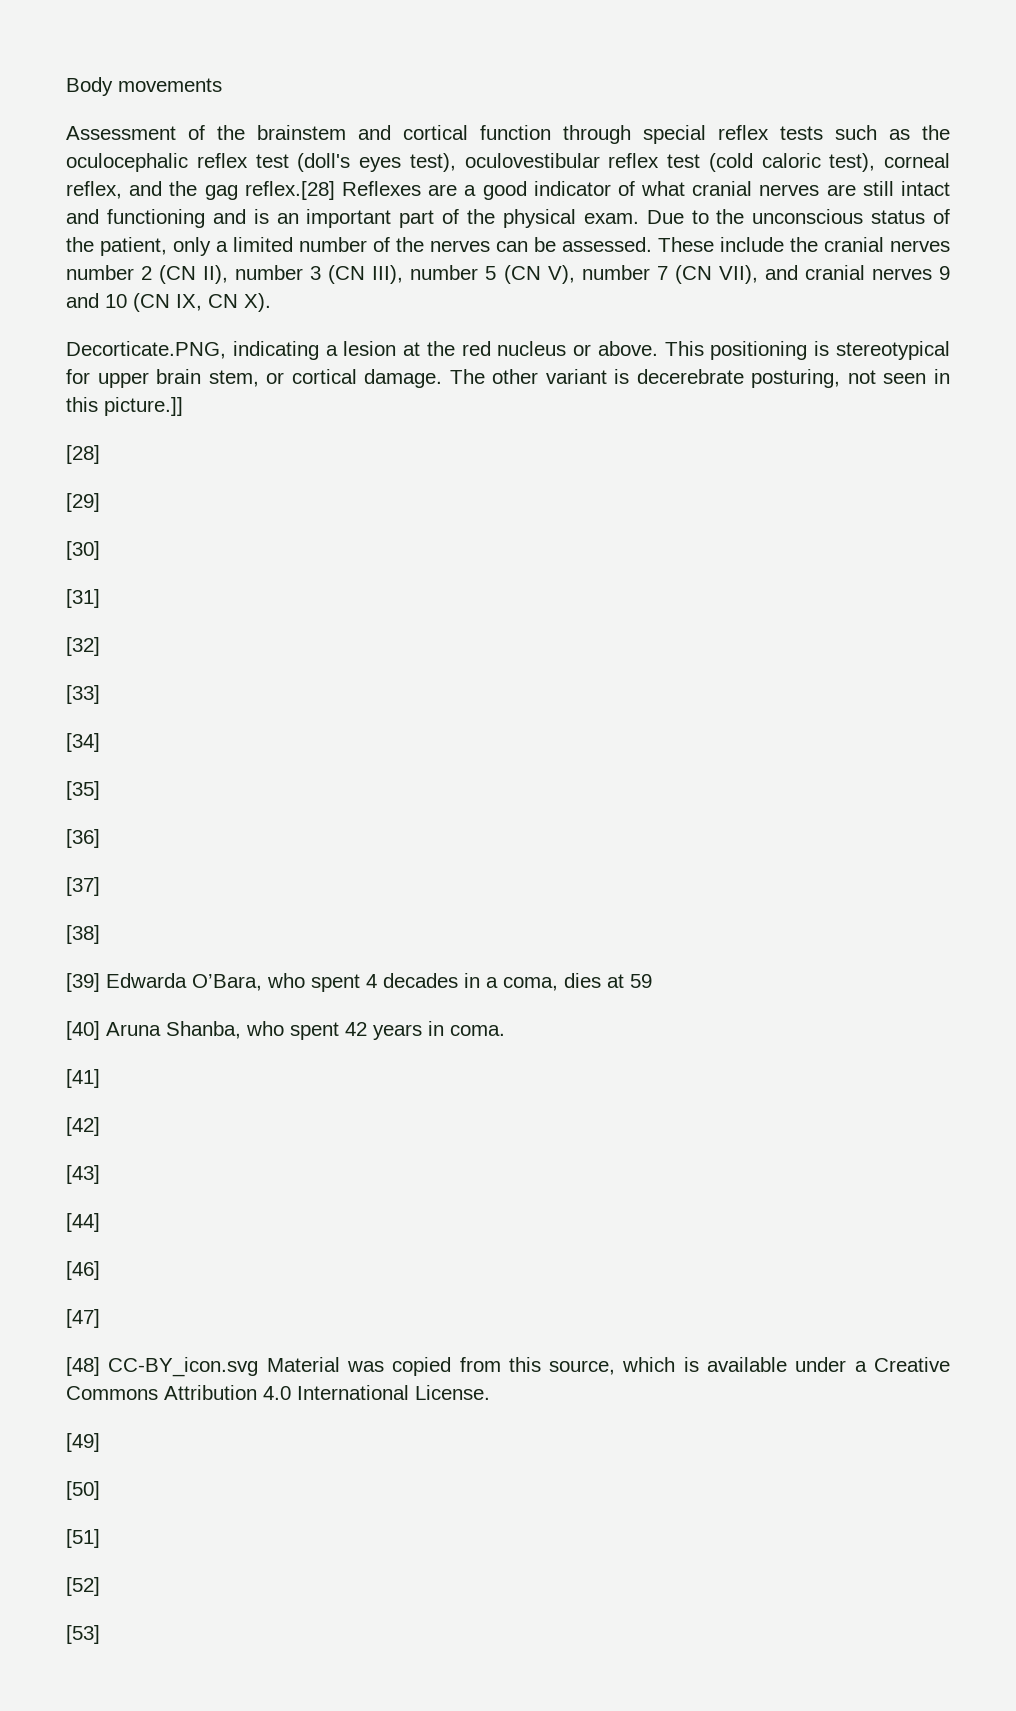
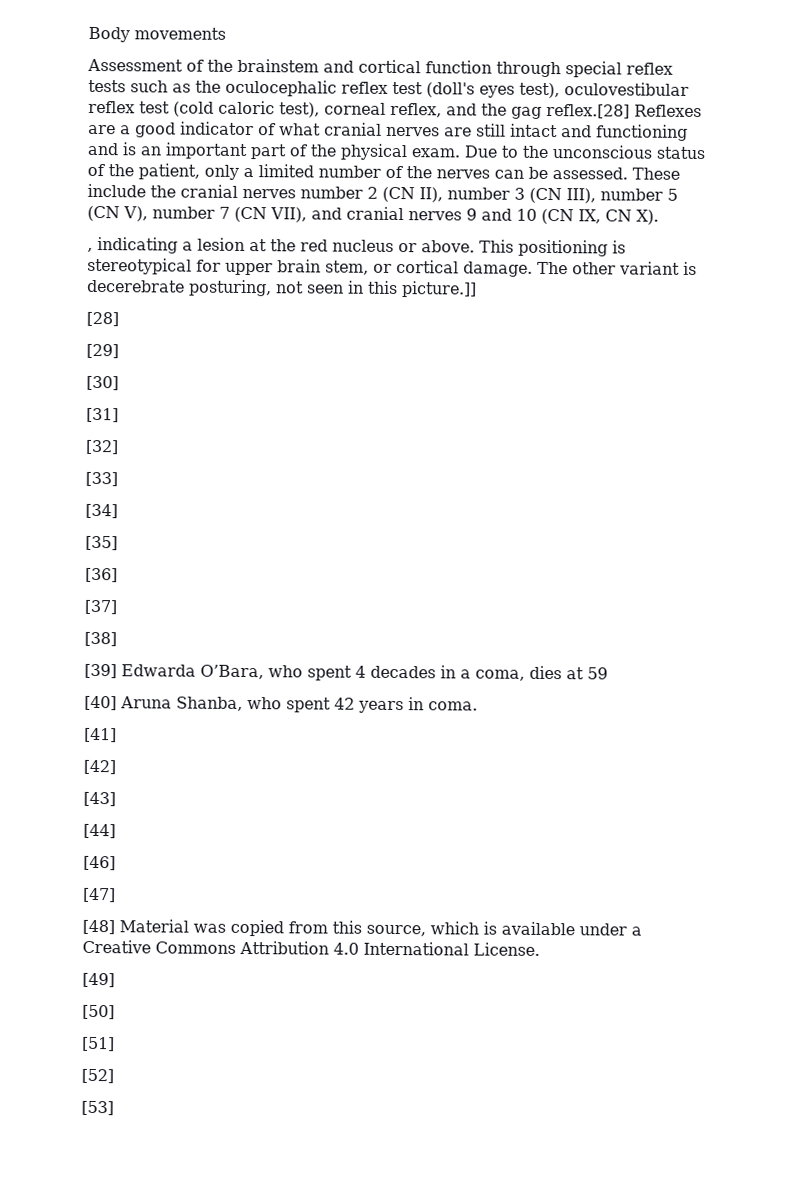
[66,341,226,359] Decorticate.PNG, -> [87,247,93,252] ,
[108,1357,259,1377] CC-BY_icon.svg -> (115, 927) none

